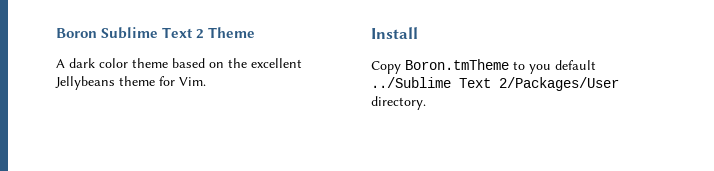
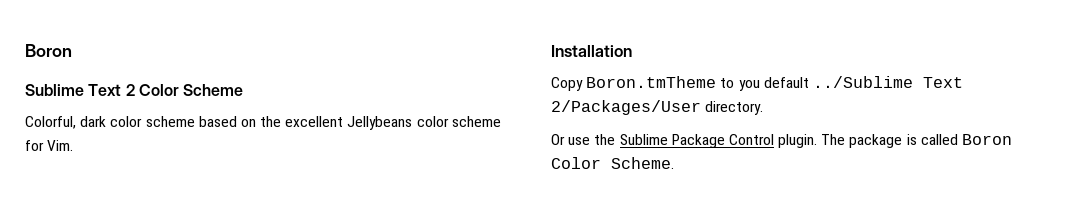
[56,28,97,38] Boron -> [25,44,72,57] Boron //
[208,27,256,38] [56,59,65,68] Theme // A -> [138,84,244,96] [25,116,76,129] Color Scheme // Colorful,
[132,58,168,68] theme -> [145,116,195,127] scheme
[119,76,155,86] theme -> [416,116,501,127] color scheme
[371,27,418,39] Install -> [551,45,632,57] Installation
(426, 103) none -> [551,134,1013,148] [551,157,674,169] // Or use the Sublime Package Control plugin. The package is called Boron Color Scheme.

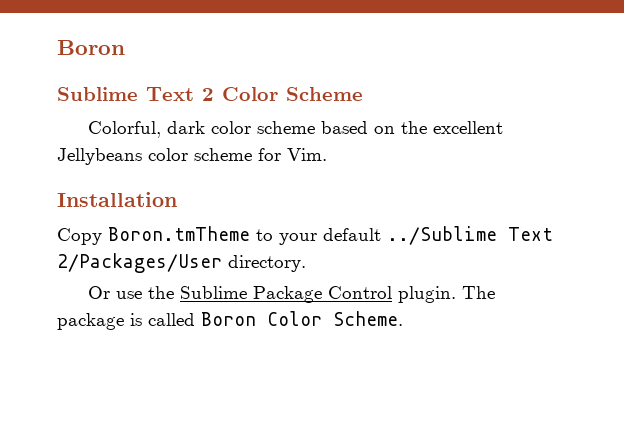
[738,80,760,91] you -> [279,233,317,245] your

